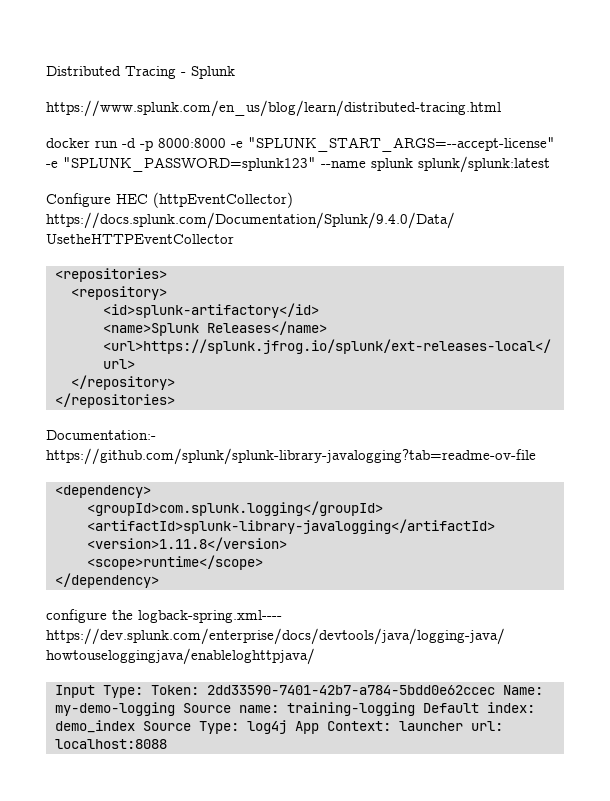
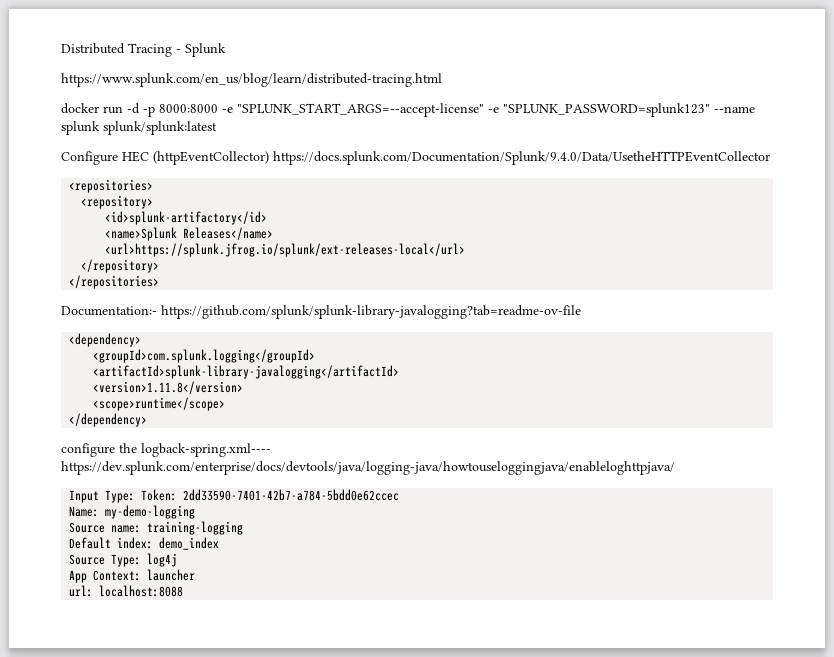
(495, 690) none -> (400, 495) //
(175, 709) none -> (196, 512) //
(415, 709) none -> (244, 528) //
(135, 726) none -> (220, 543) //
(287, 727) none -> (178, 560) //
(463, 726) none -> (196, 575) //

